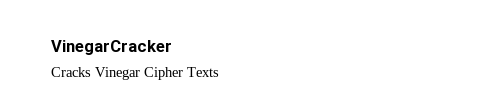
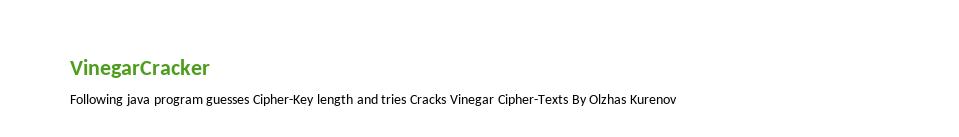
[51,67,219,80] Cracks Vinegar Cipher Texts -> [70,94,678,106] Following java program guesses Cipher-Key length and tries Cracks Vinegar Cipher-Texts By Olzhas Kurenov

